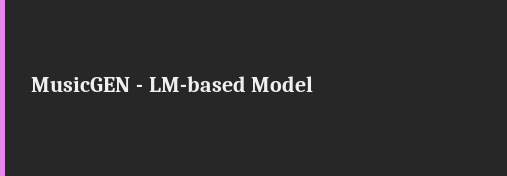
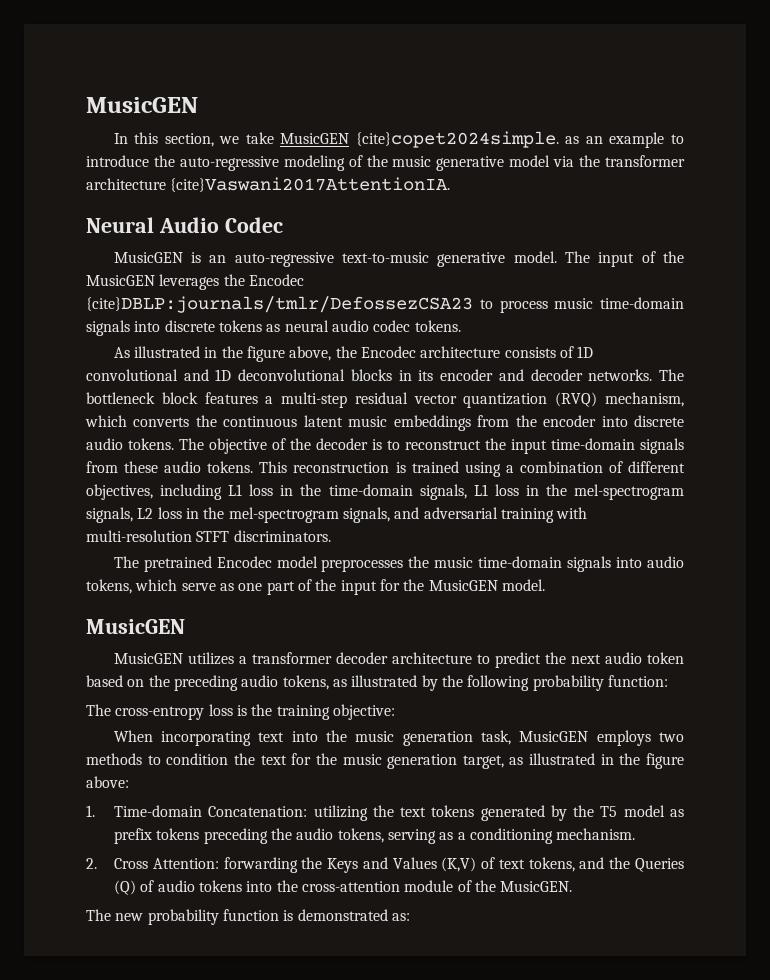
[31,76,314,92] MusicGEN - LM-based Model -> [86,97,198,113] [113,131,684,148] [86,155,686,171] [86,177,451,192] [86,217,283,233] [113,251,685,267] [86,274,304,290] [86,296,684,313] [86,320,461,336] [113,346,594,362] [86,369,685,381] [86,392,684,408] [85,415,684,431] [86,438,684,454] [86,461,685,477] [86,484,684,500] [86,507,588,523] [86,530,331,542] [113,556,685,572] [86,579,545,595] [86,619,185,634] [113,652,684,668] [86,675,668,691] [86,704,395,720] [113,730,685,746] [86,753,684,769] [86,776,129,788] [86,805,685,821] [113,828,636,844] [86,857,685,873] [113,880,573,895] [86,909,410,925] MusicGEN // In this section, we take MusicGEN {cite}copet2024simple. as an example to introduce the auto-regressive modeling of the music generative model via the transformer architecture {cite}Vaswani2017AttentionIA. // Neural Audio Codec // MusicGEN is an auto-regressive text-to-music generative model. The input of the MusicGEN leverages the Encodec {cite}DBLP:journals/tmlr/DefossezCSA23 to process music time-domain signals into discrete tokens as neural audio codec tokens. // As illustrated in the figure above, the Encodec architecture consists of 1D convolutional and 1D deconvolutional blocks in its encoder and decoder networks. The bottleneck block features a multi-step residual vector quantization (RVQ) mechanism, which converts the continuous latent music embeddings from the encoder into discrete audio tokens. The objective of the decoder is to reconstruct the input time-domain signals from these audio tokens. This reconstruction is trained using a combination of different objectives, including L1 loss in the time-domain signals, L1 loss in the mel-spectrogram signals, L2 loss in the mel-spectrogram signals, and adversarial training with multi-resolution STFT discriminators. // The pretrained Encodec model preprocesses the music time-domain signals into audio tokens, which serve as one part of the input for the MusicGEN model. // MusicGEN // MusicGEN utilizes a transformer decoder architecture to predict the next audio token based on the preceding audio tokens, as illustrated by the following probability function: // The cross-entropy loss is the training objective: // When incorporating text into the music generation task, MusicGEN employs two methods to condition the text for the music generation target, as illustrated in the figure above: // 1. Time-domain Concatenation: utilizing the text tokens generated by the T5 model as prefix tokens preceding the audio tokens, serving as a conditioning mechanism. // 2. Cross Attention: forwarding the Keys and Values (K,V) of text tokens, and the Queries (Q) of audio tokens into the cross-attention module of the MusicGEN. // The new probability function is demonstrated as:

